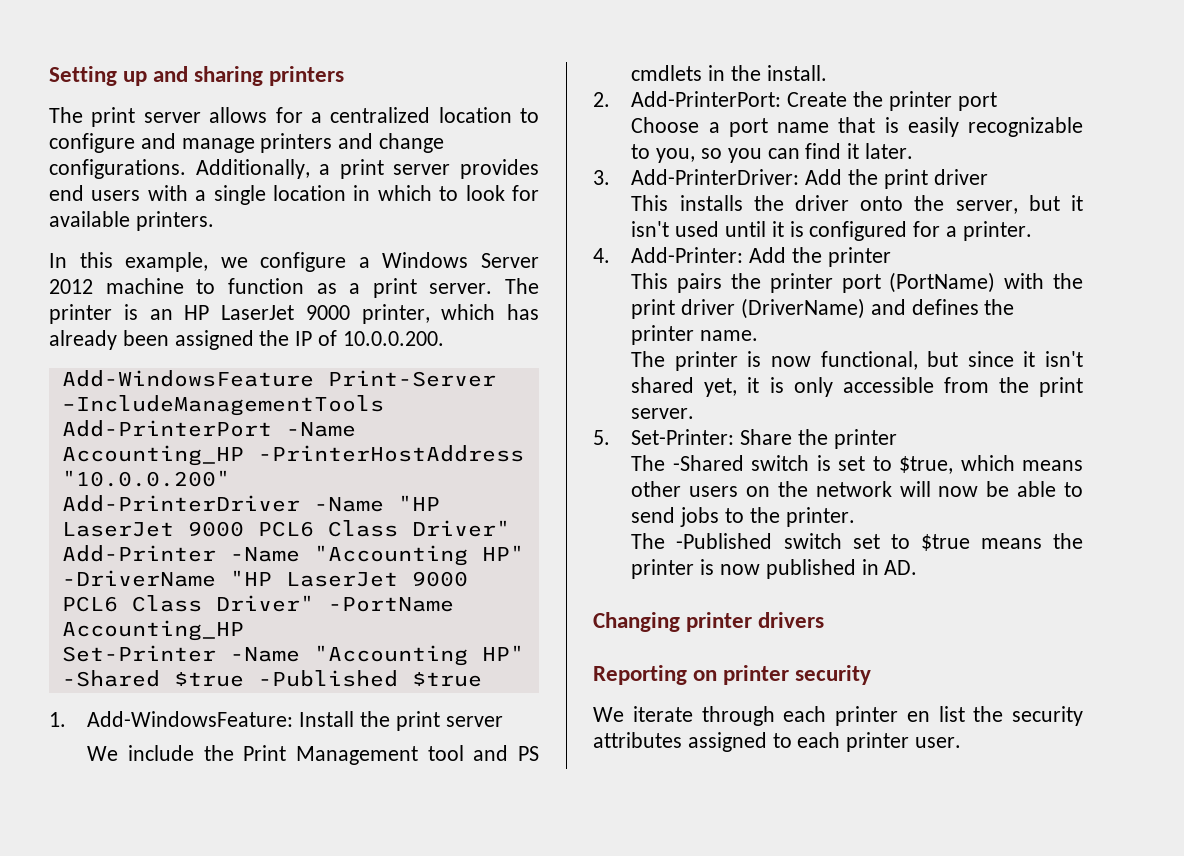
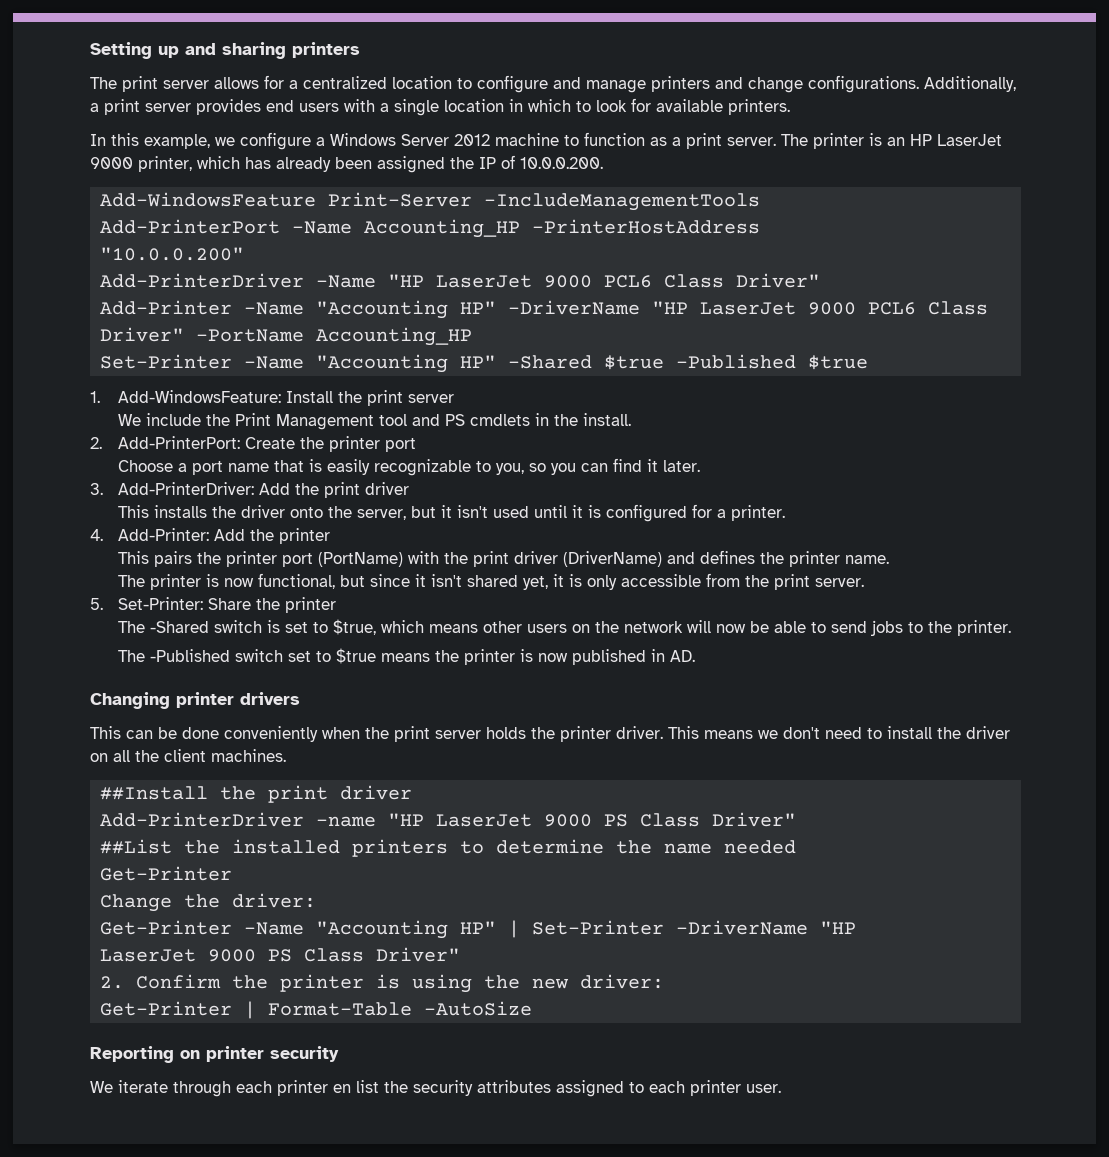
(825, 620) none -> [90,726,1010,742] [90,749,286,762] [100,785,413,803] [100,812,797,827] [100,839,797,857] [100,866,233,881] [100,893,317,912] [100,920,857,939] [100,947,461,962] [100,974,665,993] [100,1001,533,1019] // This can be done conveniently when the print server holds the printer driver. This means we don't need to install the driver on all the client machines. // ##Install the print driver // Add-PrinterDriver -name "HP LaserJet 9000 PS Class Driver" // ##List the installed printers to determine the name needed // Get-Printer // Change the driver: // Get-Printer -Name "Accounting HP" | Set-Printer -DriverName "HP // LaserJet 9000 PS Class Driver" // 2. Confirm the printer is using the new driver: // Get-Printer | Format-Table –AutoSize

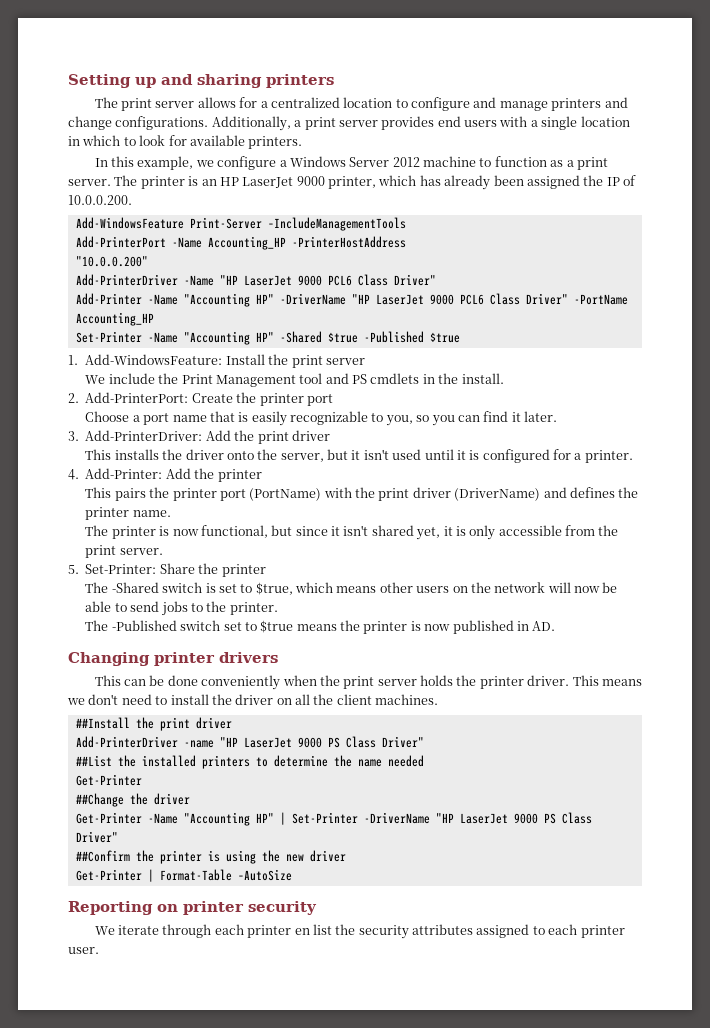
[100,893,317,912] Change the driver: -> [75,793,190,807] ##Change the driver
[100,947,461,962] [100,974,222,989] // LaserJet 9000 PS Class Driver" // 2. Confirm -> [459,812,592,824] [75,831,118,843] [75,850,130,862] LaserJet 9000 PS Class Driver" // ##Confirm
[580,974,665,989] driver: -> [309,850,346,862] driver

